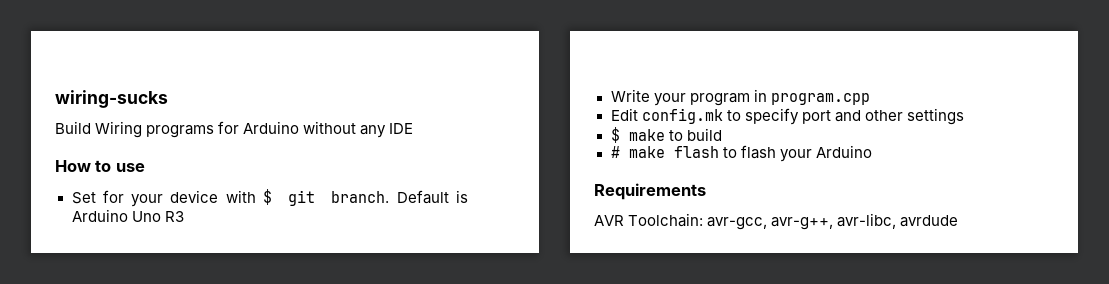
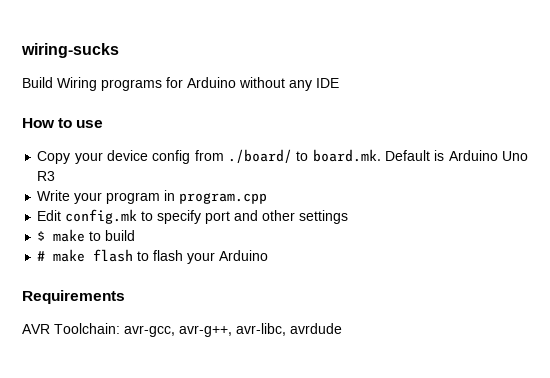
[71,189,390,207] Set for your device with $ git branch. -> [37,149,381,164] Copy your device config from ./board/ to board.mk.

